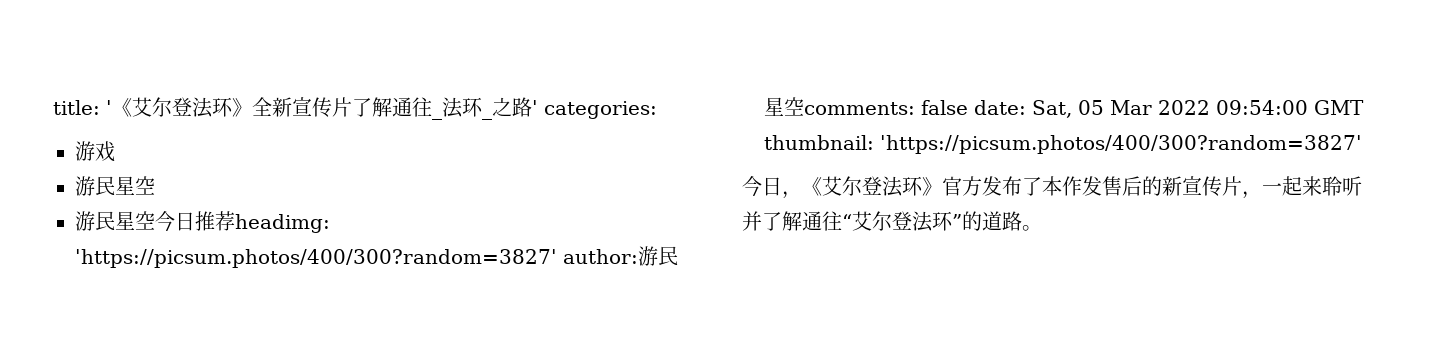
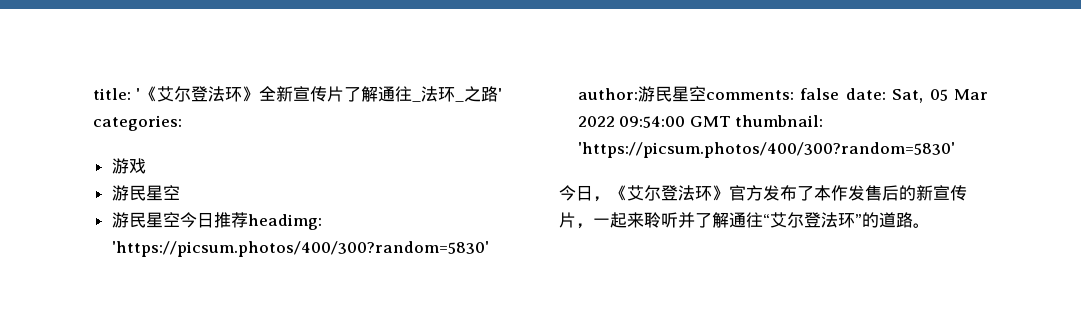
[75,249,557,268] 'https://picsum.photos/400/300?random=3827' -> [111,241,489,257] 'https://picsum.photos/400/300?random=5830'
[880,135,1362,154] 'https://picsum.photos/400/300?random=3827' -> [577,142,955,158] 'https://picsum.photos/400/300?random=5830'

